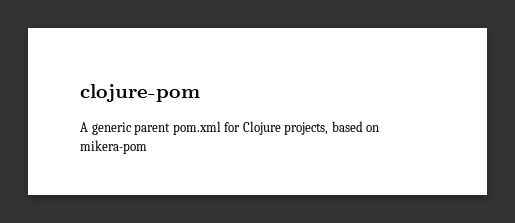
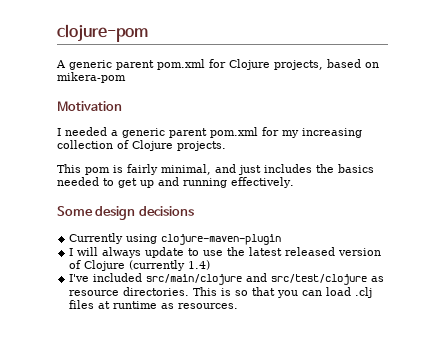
(147, 147) none -> [57,101,122,111] [57,127,362,138] [57,140,226,151] [57,164,374,175] [57,177,294,188] [57,206,194,220] [69,233,282,245] [69,247,382,258] [69,260,211,271] [69,273,385,285] [69,287,373,298] [69,300,239,309] // Motivation // I needed a generic parent pom.xml for my increasing collection of Clojure projects. // This pom is fairly minimal, and just includes the basics needed to get up and running effectively. // Some design decisions // Currently using clojure-maven-plugin // I will always update to use the latest released version of Clojure (currently 1.4) // I've included src/main/clojure and src/test/clojure as resource directories. This is so that you can load .clj files at runtime as resources.

